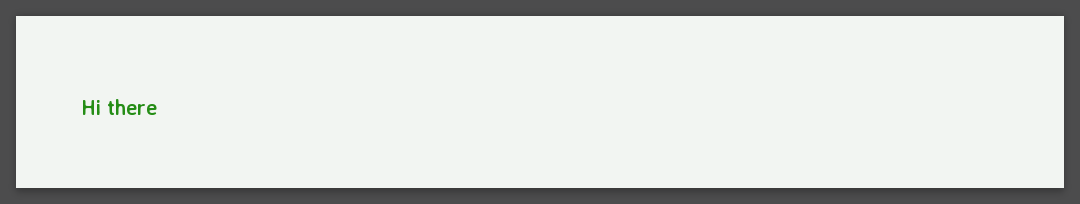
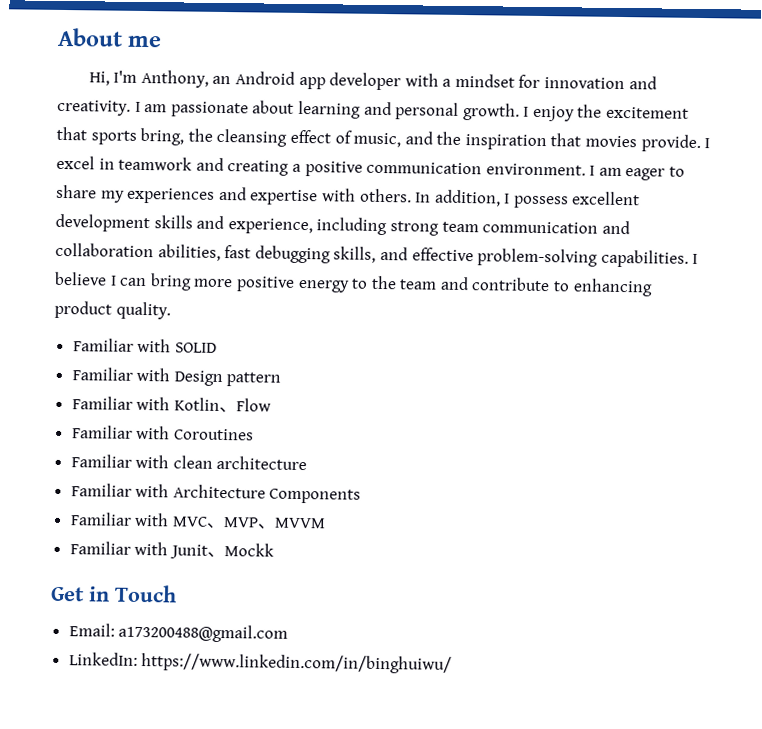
[81,99,157,115] Hi there -> [57,27,163,48] [88,69,657,91] [57,99,690,122] [56,126,711,153] [56,155,686,181] [56,184,641,209] [55,213,630,236] [55,242,699,268] [54,271,653,297] [54,300,171,320] [72,338,217,353] [71,367,282,387] [71,396,271,413] [71,425,254,441] [70,454,308,471] [70,483,362,504] [69,512,326,529] [69,541,274,559] [51,584,177,603] [68,623,289,643] [68,652,453,674] About me // Hi, I'm Anthony, an Android app developer with a mindset for innovation and creativity. I am passionate about learning and personal growth. I enjoy the excitement that sports bring, the cleansing effect of music, and the inspiration that movies provide. I excel in teamwork and creating a positive communication environment. I am eager to share my experiences and expertise with others. In addition, I possess excellent development skills and experience, including strong team communication and collaboration abilities, fast debugging skills, and effective problem-solving capabilities. I believe I can bring more positive energy to the team and contribute to enhancing product quality. // Familiar with SOLID // Familiar with Design pattern // Familiar with Kotlin、Flow // Familiar with Coroutines // Familiar with clean architecture // Familiar with Architecture Components // Familiar with MVC、MVP、MVVM // Familiar with Junit、Mockk // Get in Touch // Email: a173200488@gmail.com // LinkedIn: https://www.linkedin.com/in/binghuiwu/

